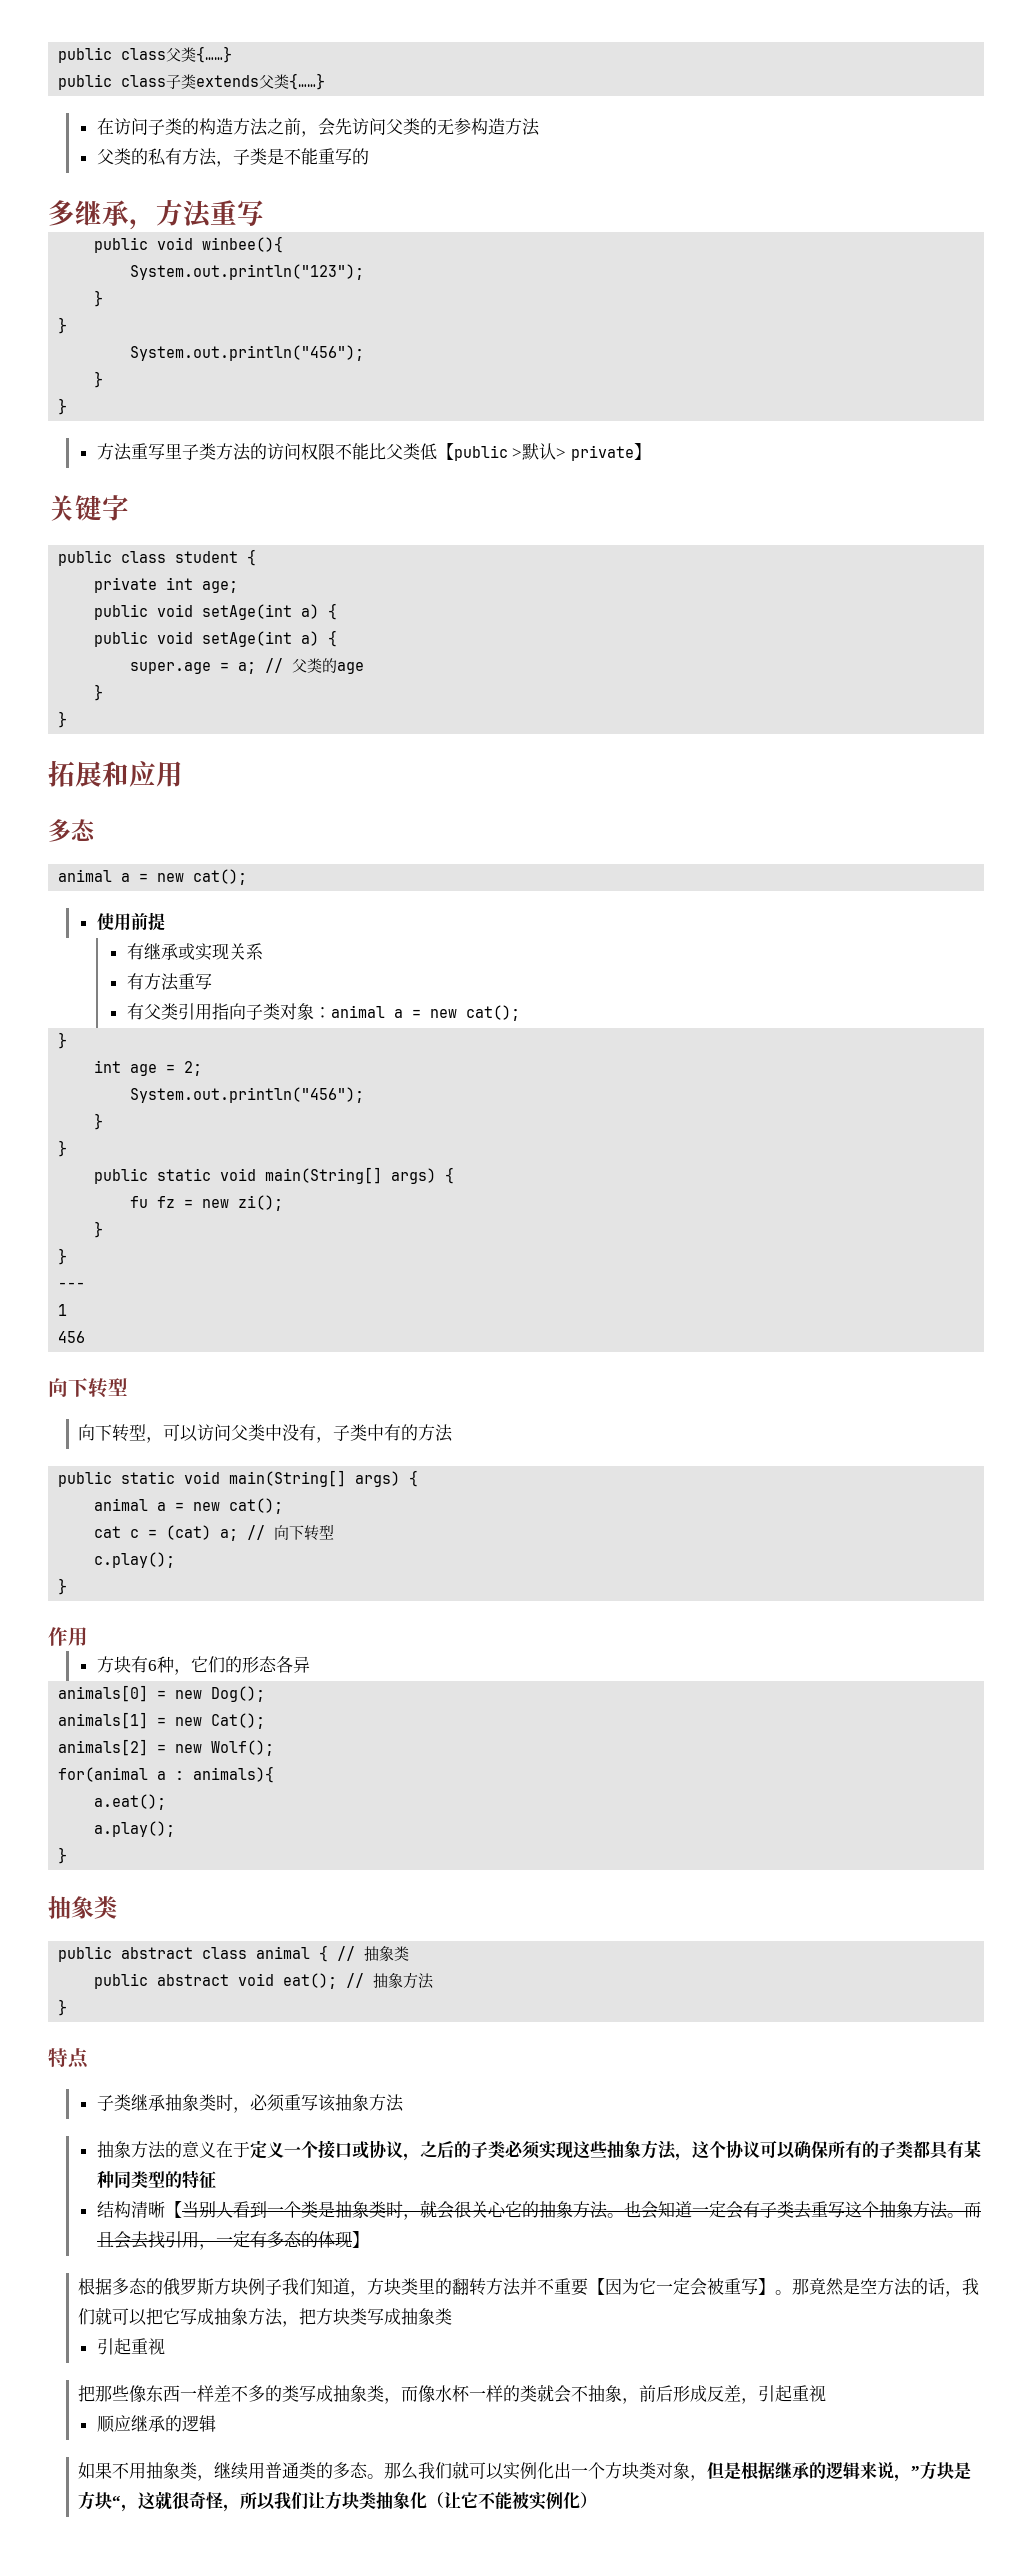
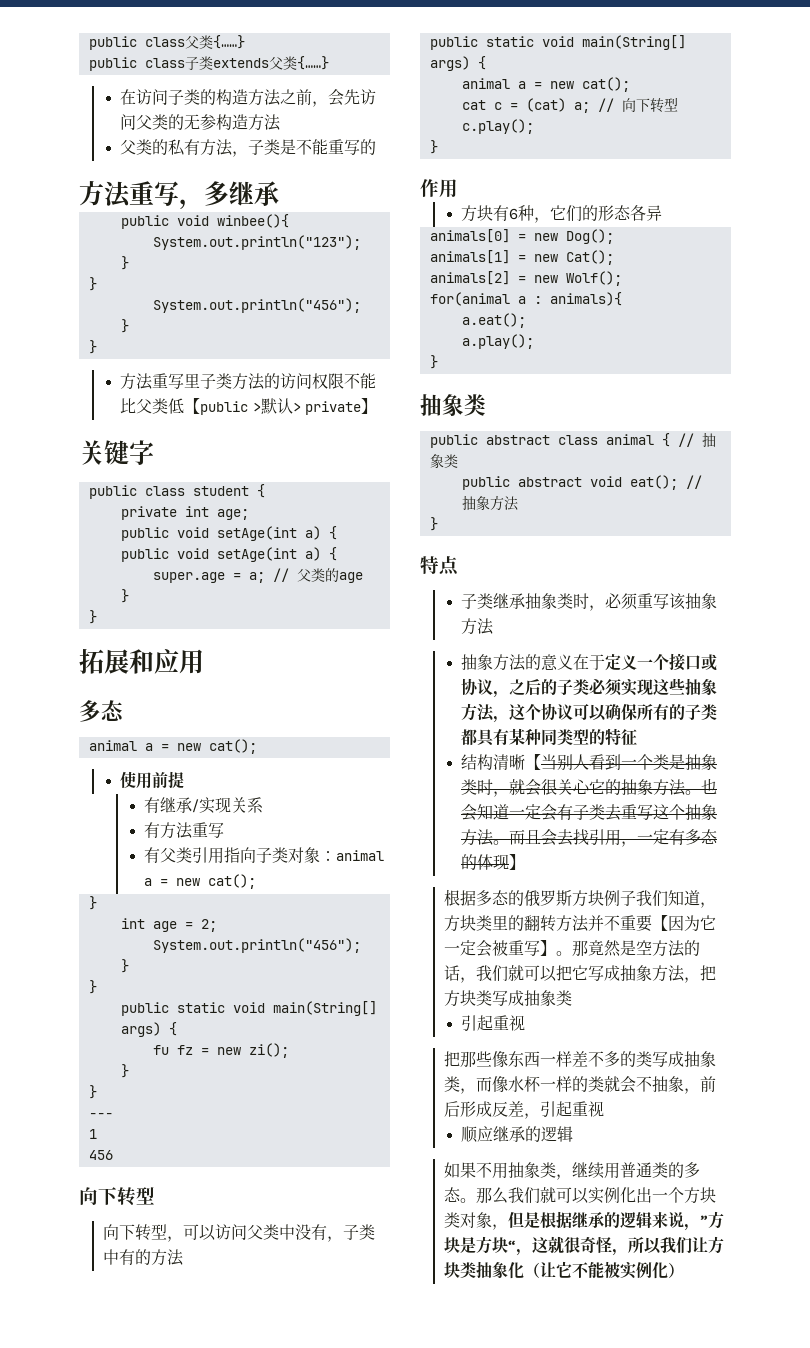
[48,199,264,230] 多继承，方法重写 -> [79,181,279,210] 方法重写，多继承
[177,943,195,960] 或 -> [192,799,200,813] /

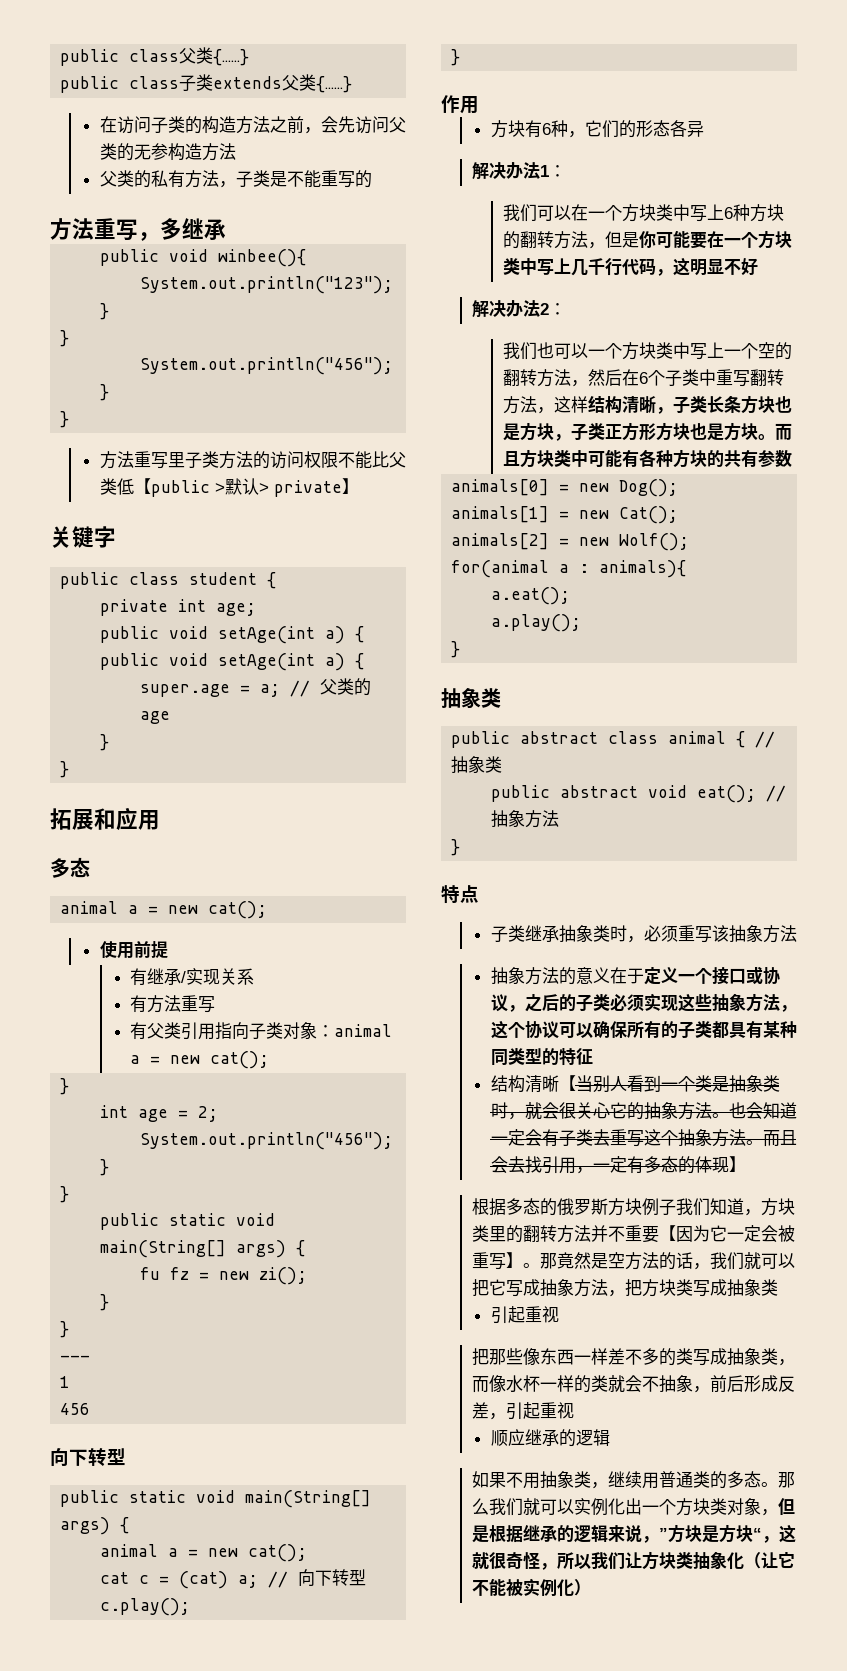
[102,1224,375,1242] [102,1249,184,1266] // 向下转型，可以访问父类中没有，子类中有的方法 -> (126, 1457) none
(663, 213) none -> [471,162,566,180] [502,204,784,222] [502,230,792,249] [502,257,758,276] [471,300,566,318] [502,342,792,360] [502,369,784,387] [502,395,792,414] [502,422,792,441] [502,449,792,468] // 解决办法1： // 我们可以在一个方块类中写上6种方块的翻转方法，但是你可能要在一个方块类中写上几千行代码，这明显不好 // 解决办法2： // 我们也可以一个方块类中写上一个空的翻转方法，然后在6个子类中重写翻转方法，这样结构清晰，子类长条方块也是方块，子类正方形方块也是方块。而且方块类中可能有各种方块的共有参数

